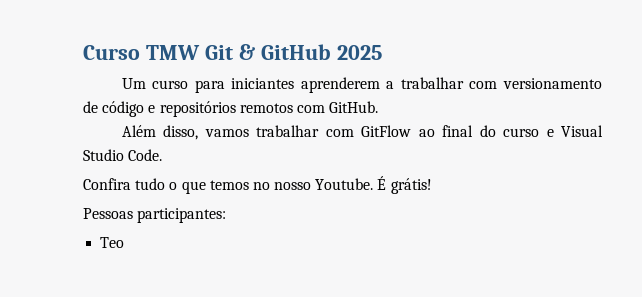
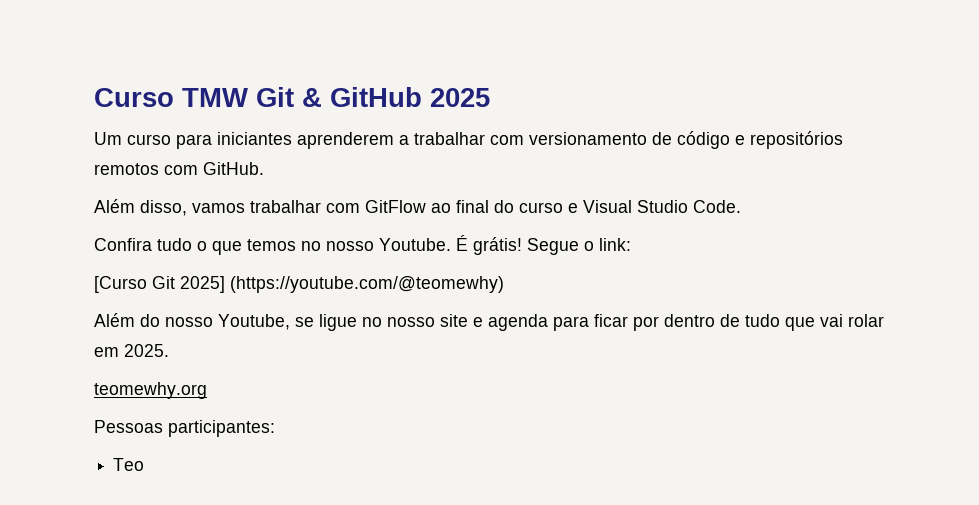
(432, 186) none -> [527,238,631,255] [94,276,504,293] [94,313,884,331] [94,344,169,357] [94,382,207,399] Segue o link: // [Curso Git 2025] (https://youtube.com/@teomewhy) // Além do nosso Youtube, se ligue no nosso site e agenda para ficar por dentro de tudo que vai rolar em 2025. // teomewhy.org

